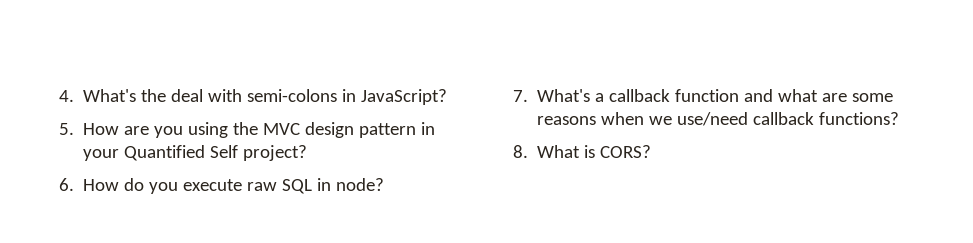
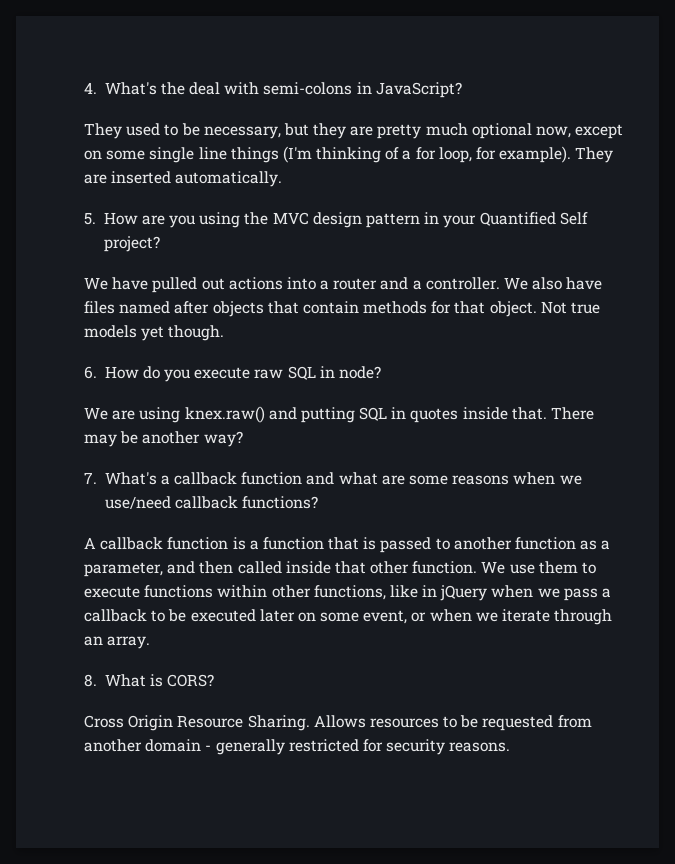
(448, 97) none -> [84,123,624,139] [84,146,614,163] [84,171,283,187] // They used to be necessary, but they are pretty much optional now, except on some single line things (I'm thinking of a for loop, for example). They are inserted automatically.
(308, 153) none -> [84,277,603,293] [84,301,601,317] [84,325,225,341] // We have pulled out actions into a router and a controller. We also have files named after objects that contain methods for that object. Not true models yet though.
(385, 184) none -> [84,406,595,423] [84,431,243,447] // We are using knex.raw() and putting SQL in quotes inside that. There may be another way?
[513,145,652,158] 8. What is CORS? -> [84,537,611,553] [84,561,597,577] [84,585,612,601] [84,609,613,625] [84,636,151,649] [84,674,215,687] [84,715,592,731] [84,739,511,755] A callback function is a function that is passed to another function as a parameter, and then called inside that other function. We use them to execute functions within other functions, like in jQuery when we pass a callback to be executed later on some event, or when we iterate through an array. // 8. What is CORS? // Cross Origin Resource Sharing. Allows resources to be requested from another domain - generally restricted for security reasons.

